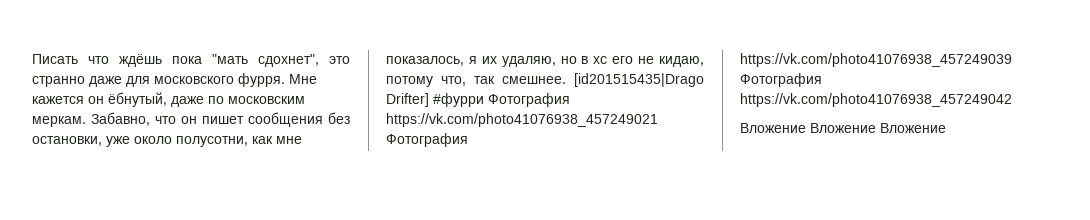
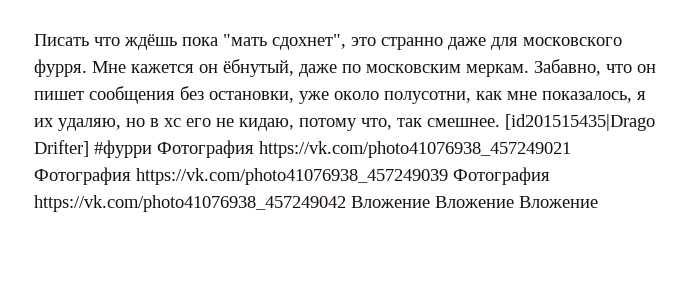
(1012, 100) // -> (346, 203) none

